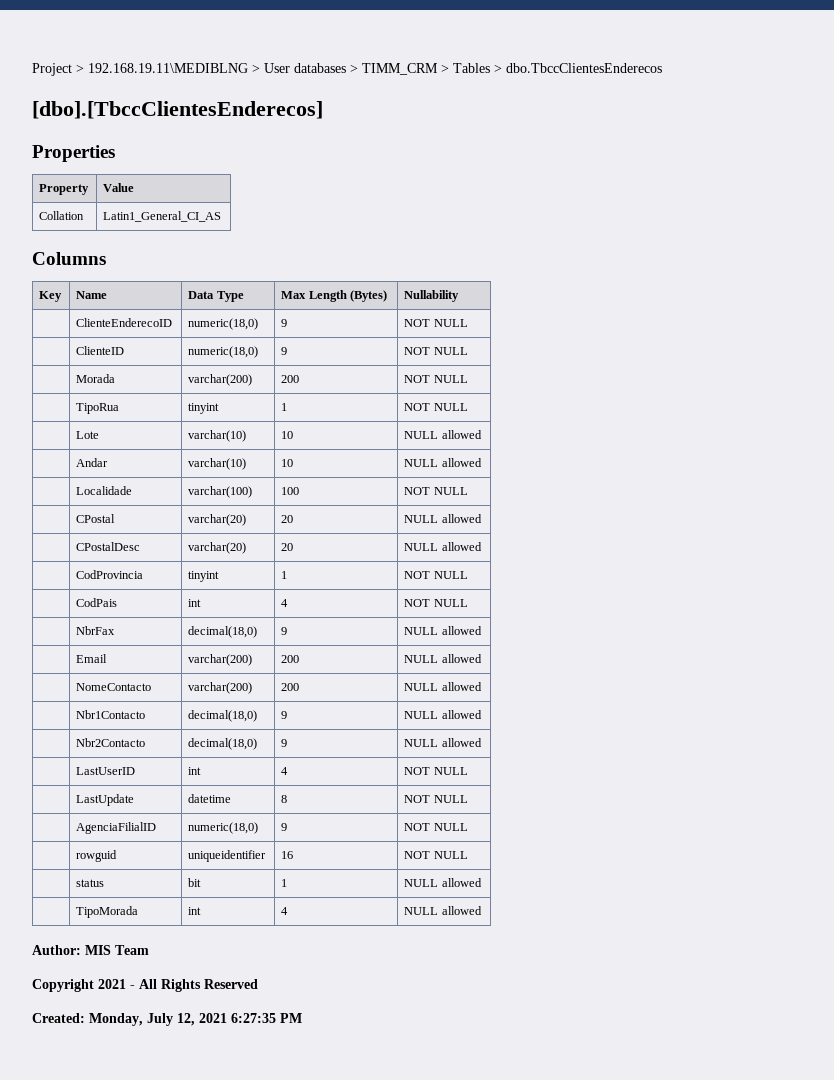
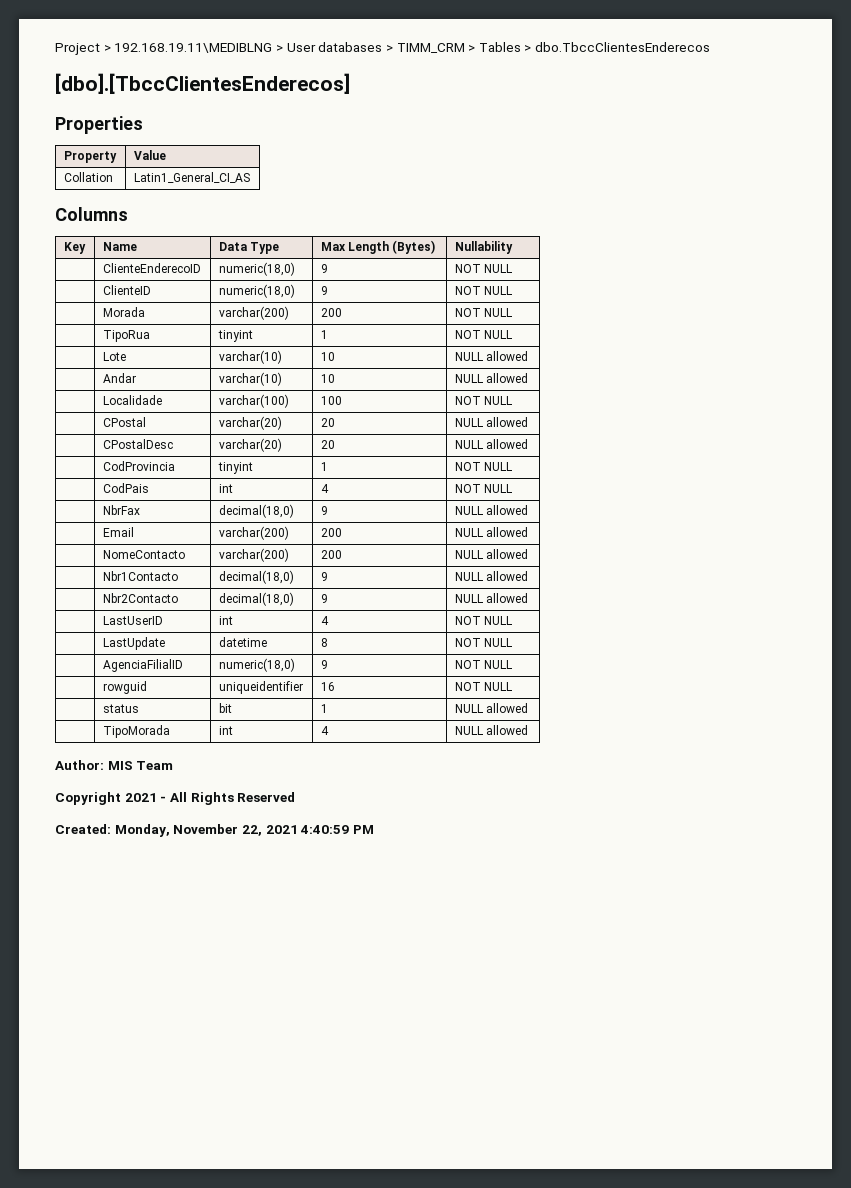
[147,1013,276,1026] July 12, 2021 6:27:35 -> [173,824,350,836] November 22, 2021 4:40:59

